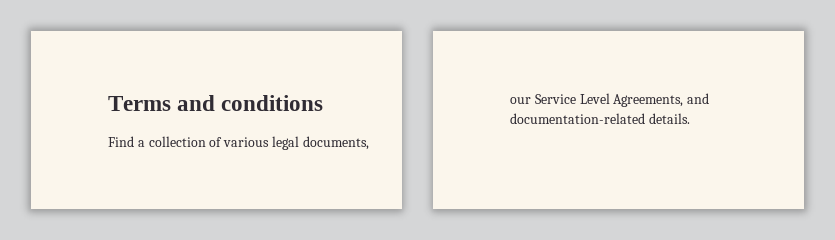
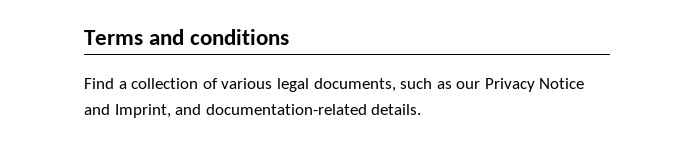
[510,93,684,107] our Service Level Agreements, -> [400,78,585,92] [84,104,171,118] such as our Privacy Notice and Imprint,

